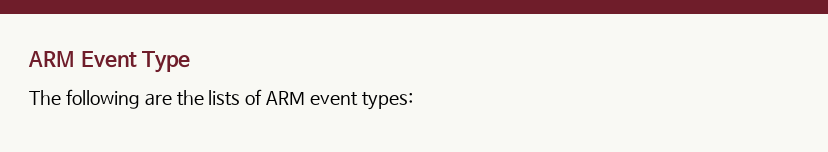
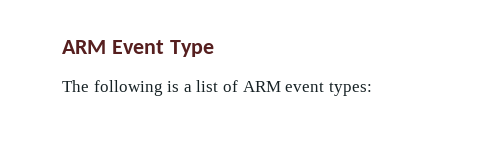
[144,90,241,106] are the lists -> [167,80,219,92] is a list

